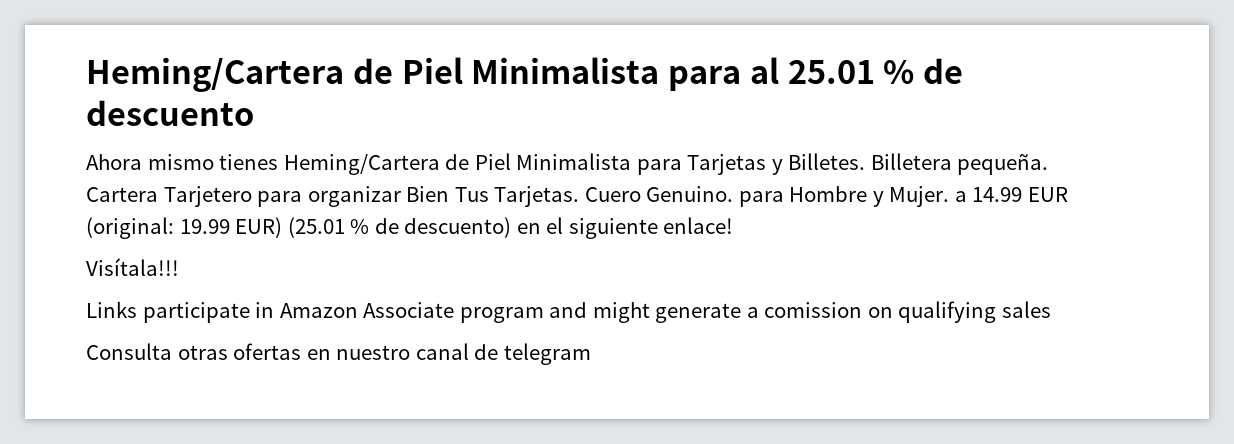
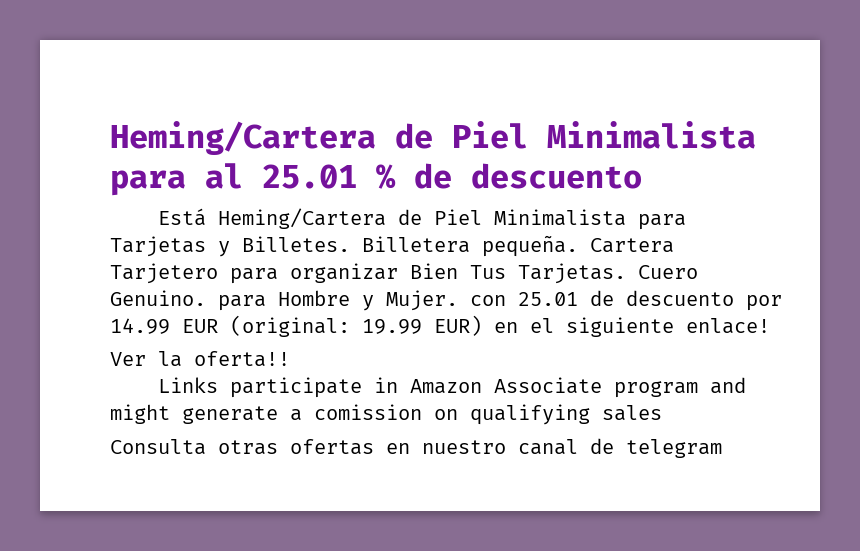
[86,154,279,170] Ahora mismo tienes -> [157,208,206,226] Está
[954,191,967,202] a -> [470,290,782,311] con 25.01 de descuento por
[287,217,512,238] (25.01 % de descuento) -> (482, 325) none
[86,258,179,276] Visítala!!! -> [110,351,290,367] Ver la oferta!!

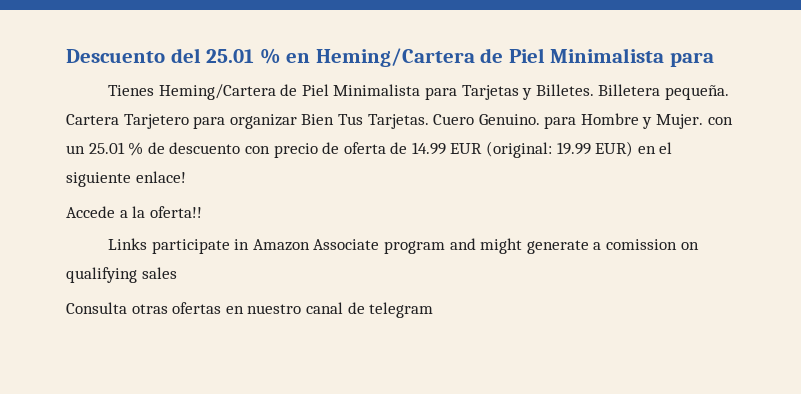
[110,121,756,155] [110,163,642,196] [157,208,206,226] Heming/Cartera de Piel Minimalista para al 25.01 % de descuento // Está -> [66,48,714,67] [108,85,155,96] Descuento del 25.01 % en Heming/Cartera de Piel Minimalista para // Tienes
[518,290,782,311] 25.01 de descuento por -> [66,142,408,158] un 25.01 % de descuento con precio de oferta de
[110,352,146,366] Ver -> [66,206,128,218] Accede a

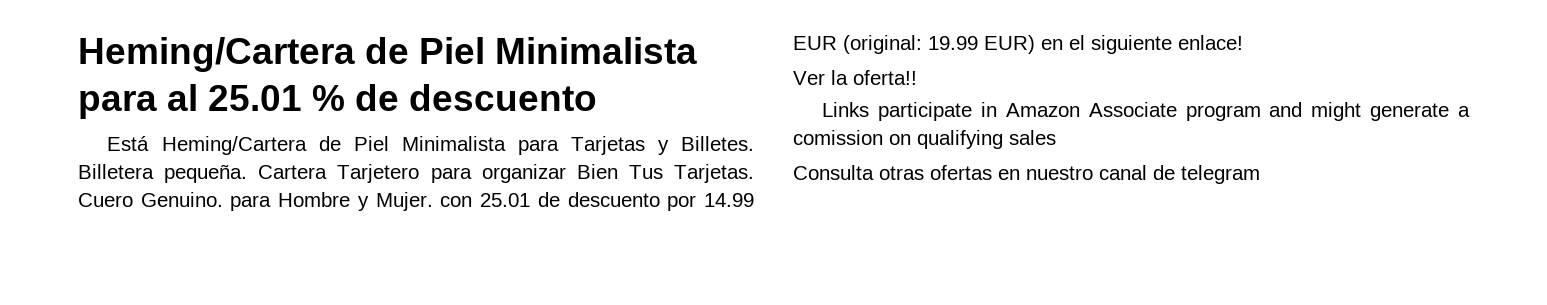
[66,48,714,67] [108,85,155,96] Descuento del 25.01 % en Heming/Cartera de Piel Minimalista para // Tienes -> [78,37,697,72] [78,84,597,119] [107,136,150,151] Heming/Cartera de Piel Minimalista para al 25.01 % de descuento // Está
[66,142,408,158] un 25.01 % de descuento con precio de oferta de -> [480,192,697,211] 25.01 de descuento por
[66,206,128,218] Accede a -> [793,71,825,85] Ver

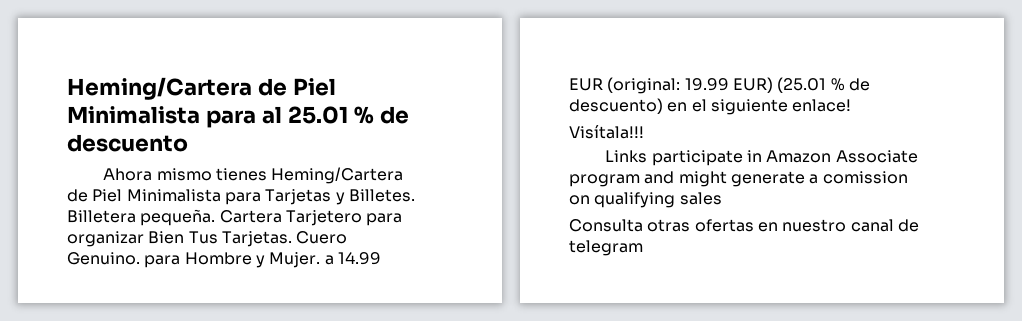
[107,136,150,151] Está -> [103,168,267,181] Ahora mismo tienes
[440,192,697,211] con 25.01 de descuento por -> [324,255,334,265] a
(1035, 44) none -> [777,77,870,93] [569,98,663,114] (25.01 % de descuento)
[793,70,917,85] Ver la oferta!! -> [569,125,644,139] Visítala!!!

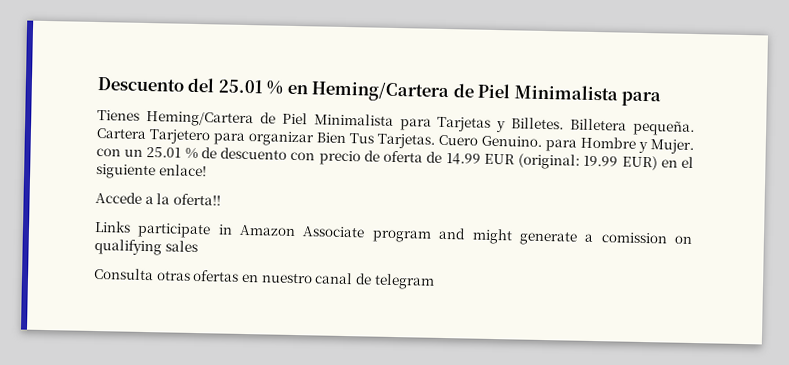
[67,77,336,100] [67,106,409,128] [67,134,188,152] [103,168,267,181] Heming/Cartera de Piel Minimalista para al 25.01 % de descuento // Ahora mismo tienes -> [97,77,662,107] [97,110,140,121] Descuento del 25.01 % en Heming/Cartera de Piel Minimalista para // Tienes
[324,255,334,265] a -> [96,147,443,166] con un 25.01 % de descuento con precio de oferta de
[777,77,870,93] [569,98,663,114] (25.01 % de descuento) -> (658, 163) none
[569,125,644,139] Visítala!!! -> [95,192,221,206] Accede a la oferta!!

